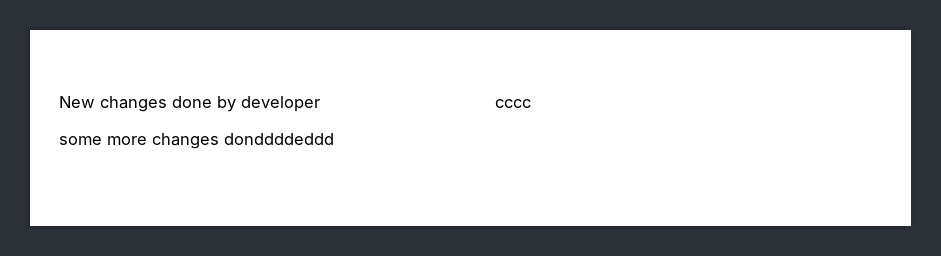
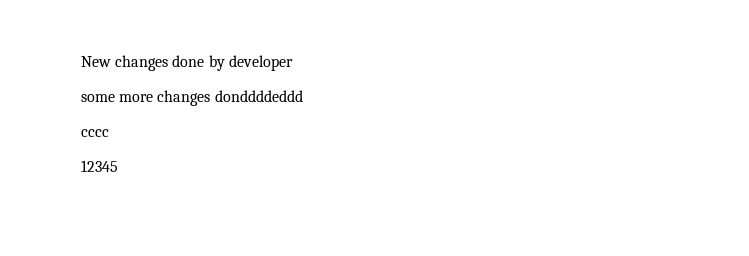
(531, 103) none -> [81,160,118,172] // 12345

